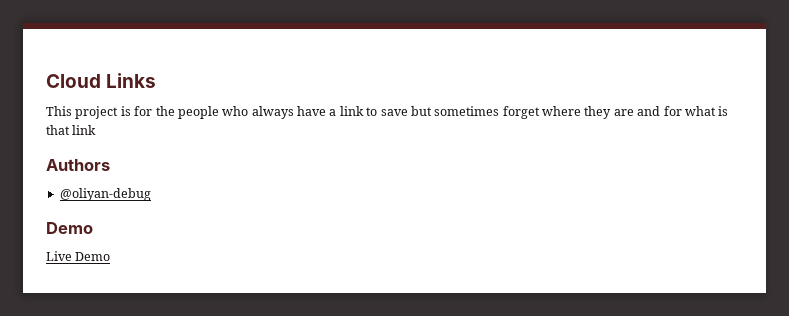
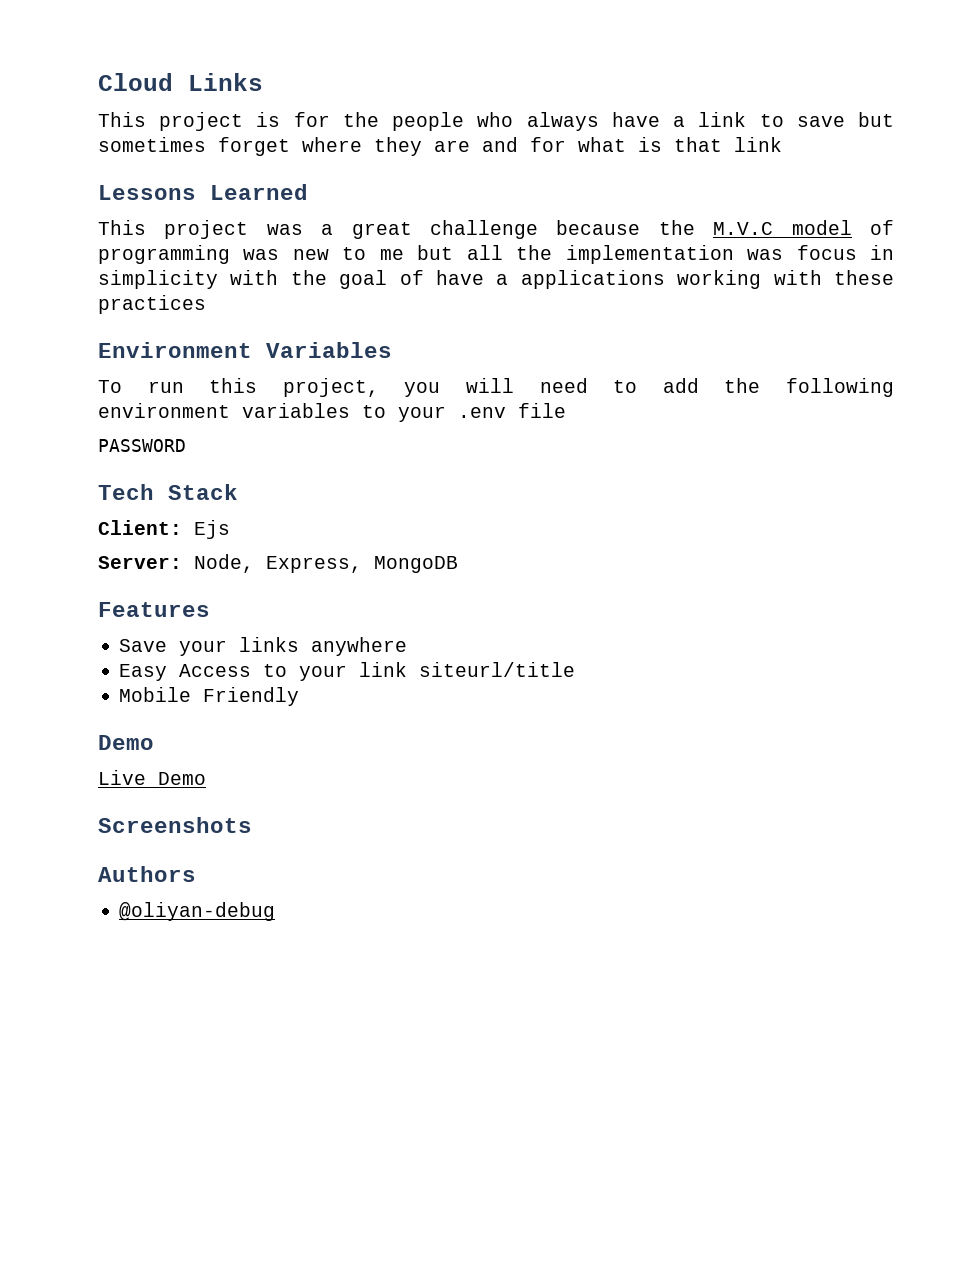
[46,159,110,171] [59,188,151,201] Authors // @oliyan-debug -> [98,184,308,200] [98,220,894,239] [98,245,894,264] [98,270,894,289] [98,295,206,314] [98,342,392,358] [98,378,895,397] [98,403,566,422] [98,439,186,452] [98,484,238,500] [98,520,230,539] [98,554,458,573] [98,602,210,617] [119,637,408,656] [119,662,576,681] [119,687,300,706] Lessons Learned // This project was a great challenge because the M.V.C model of programming was new to me but all the implementation was focus in simplicity with the goal of have a applications working with these practices // Environment Variables // To run this project, you will need to add the following environment variables to your .env file // PASSWORD // Tech Stack // Client: Ejs // Server: Node, Express, MongoDB // Features // Save your links anywhere // Easy Access to your link siteurl/title // Mobile Friendly
(111, 256) none -> [98,817,252,833] [98,866,196,882] [119,902,276,921] // Screenshots // Authors // @oliyan-debug

